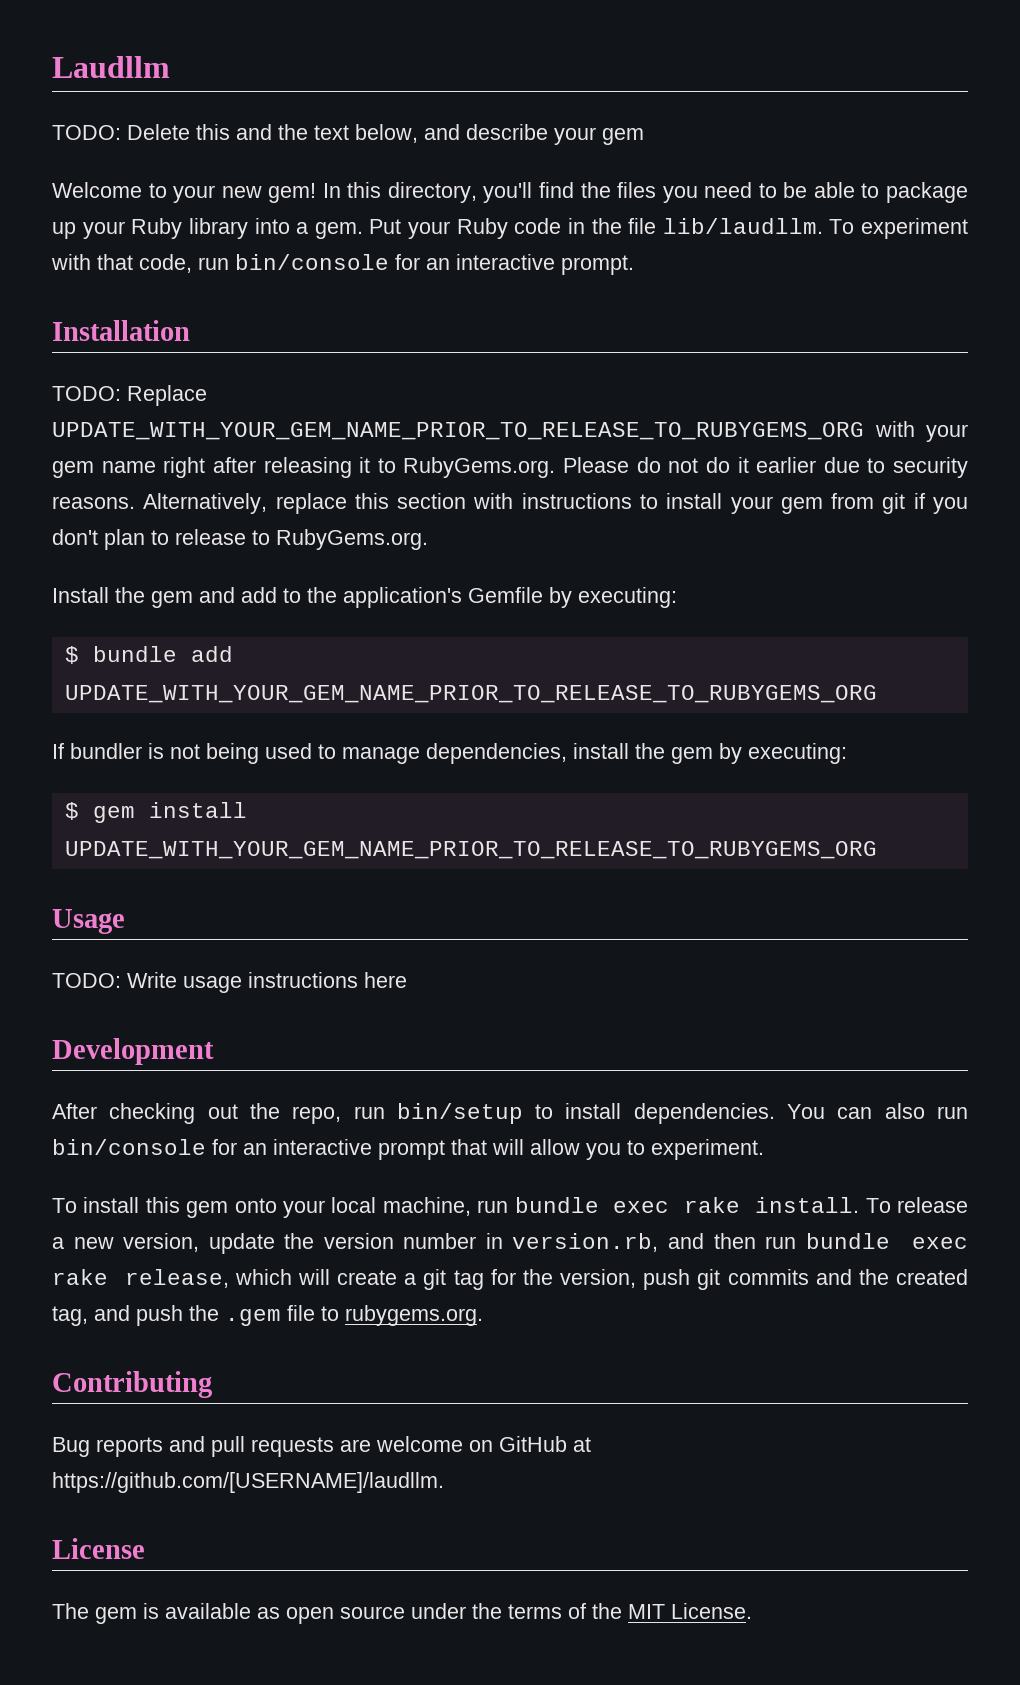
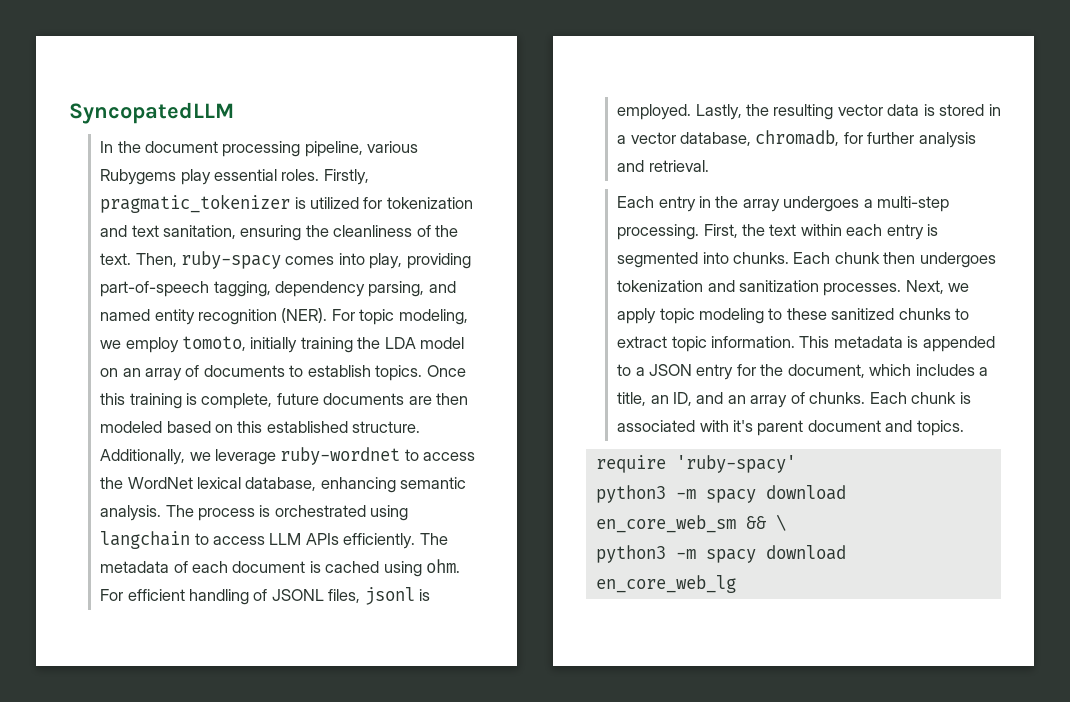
[52,56,170,78] [52,124,644,145] [52,182,968,203] [52,218,968,239] [51,254,634,275] [52,320,190,341] [52,385,207,406] [52,421,968,442] [52,457,968,478] [52,493,969,514] [52,529,428,550] [52,587,677,608] [64,646,233,664] [64,685,877,703] [52,743,847,764] [64,802,247,823] [64,841,877,859] [52,909,125,934] [52,972,407,993] [52,1038,214,1065] [52,1103,968,1124] [52,1139,764,1160] [52,1197,969,1218] [52,1233,968,1254] [52,1269,968,1290] [52,1305,483,1326] [52,1371,212,1398] [52,1436,591,1457] [52,1472,444,1493] [52,1538,145,1559] [52,1603,752,1624] Laudllm // TODO: Delete this and the text below, and describe your gem // Welcome to your new gem! In this directory, you'll find the files you need to be able to package up your Ruby library into a gem. Put your Ruby code in the file lib/laudllm. To experiment with that code, run bin/console for an interactive prompt. // Installation // TODO: Replace UPDATE_WITH_YOUR_GEM_NAME_PRIOR_TO_RELEASE_TO_RUBYGEMS_ORG with your gem name right after releasing it to RubyGems.org. Please do not do it earlier due to security reasons. Alternatively, replace this section with instructions to install your gem from git if you don't plan to release to RubyGems.org. // Install the gem and add to the application's Gemfile by executing: // $ bundle add UPDATE_WITH_YOUR_GEM_NAME_PRIOR_TO_RELEASE_TO_RUBYGEMS_ORG // If bundler is not being used to manage dependencies, install the gem by executing: // $ gem install UPDATE_WITH_YOUR_GEM_NAME_PRIOR_TO_RELEASE_TO_RUBYGEMS_ORG // Usage // TODO: Write usage instructions here // Development // After checking out the repo, run bin/setup to install dependencies. You can also run bin/console for an interactive prompt that will allow you to experiment. // To install this gem onto your local machine, run bundle exec rake install. To release a new version, update the version number in version.rb, and then run bundle exec rake release, which will create a git tag for the version, push git commits and the created tag, and push the .gem file to rubygems.org. // Contributing // Bug reports and pull requests are welcome on GitHub at https://github.com/[USERNAME]/laudllm. // License // The gem is available as open source under the terms of the MIT License. -> [69,102,234,124] [100,141,419,157] [100,169,369,185] [100,194,473,213] [100,225,459,241] [100,251,471,269] [100,281,456,297] [100,308,468,325] [100,336,465,353] [100,365,466,381] [100,393,469,409] [100,421,421,433] [100,447,476,465] [100,477,467,493] [100,505,409,521] [100,531,448,549] [100,559,461,577] [100,587,431,605] [617,104,1001,120] [617,130,976,148] [617,160,709,172] [617,196,950,212] [617,224,939,240] [617,252,996,268] [617,280,970,296] [617,308,970,324] [617,336,995,352] [617,364,989,380] [617,392,971,408] [617,420,964,436] [595,455,796,473] [595,485,846,503] [595,514,786,533] [595,545,846,563] [595,575,736,593] SyncopatedLLM // In the document processing pipeline, various Rubygems play essential roles. Firstly, pragmatic_tokenizer is utilized for tokenization and text sanitation, ensuring the cleanliness of the text. Then, ruby-spacy comes into play, providing part-of-speech tagging, dependency parsing, and named entity recognition (NER). For topic modeling, we employ tomoto, initially training the LDA model on an array of documents to establish topics. Once this training is complete, future documents are then modeled based on this established structure. Additionally, we leverage ruby-wordnet to access the WordNet lexical database, enhancing semantic analysis. The process is orchestrated using langchain to access LLM APIs efficiently. The metadata of each document is cached using ohm. For efficient handling of JSONL files, jsonl is employed. Lastly, the resulting vector data is stored in a vector database, chromadb, for further analysis and retrieval. // Each entry in the array undergoes a multi-step processing. First, the text within each entry is segmented into chunks. Each chunk then undergoes tokenization and sanitization processes. Next, we apply topic modeling to these sanitized chunks to extract topic information. This metadata is appended to a JSON entry for the document, which includes a title, an ID, and an array of chunks. Each chunk is associated with it's parent document and topics. // require 'ruby-spacy' // python3 -m spacy download en_core_web_sm && \ // python3 -m spacy download en_core_web_lg

